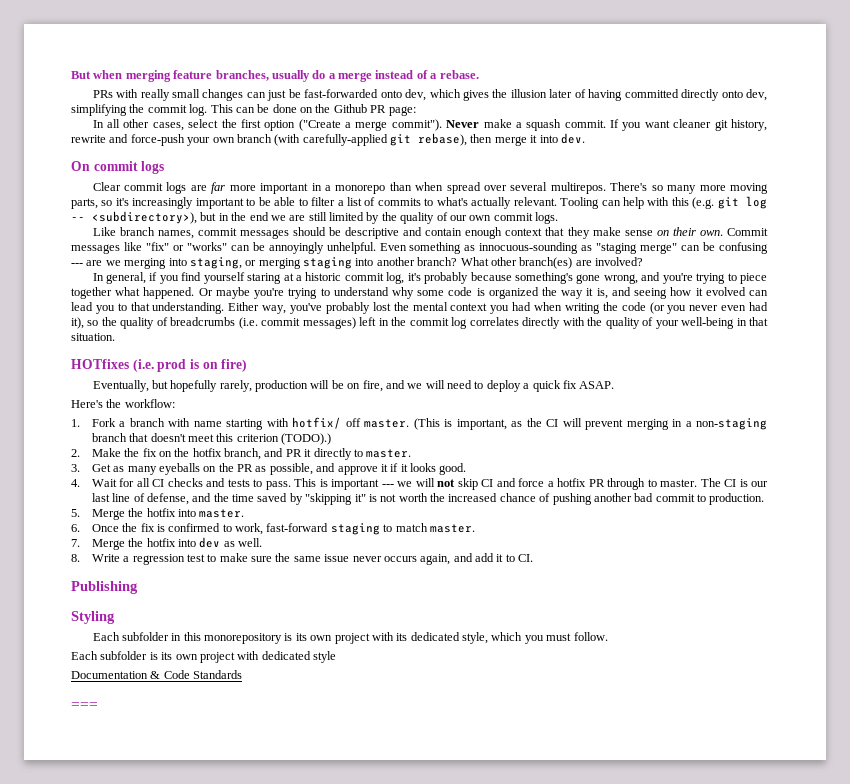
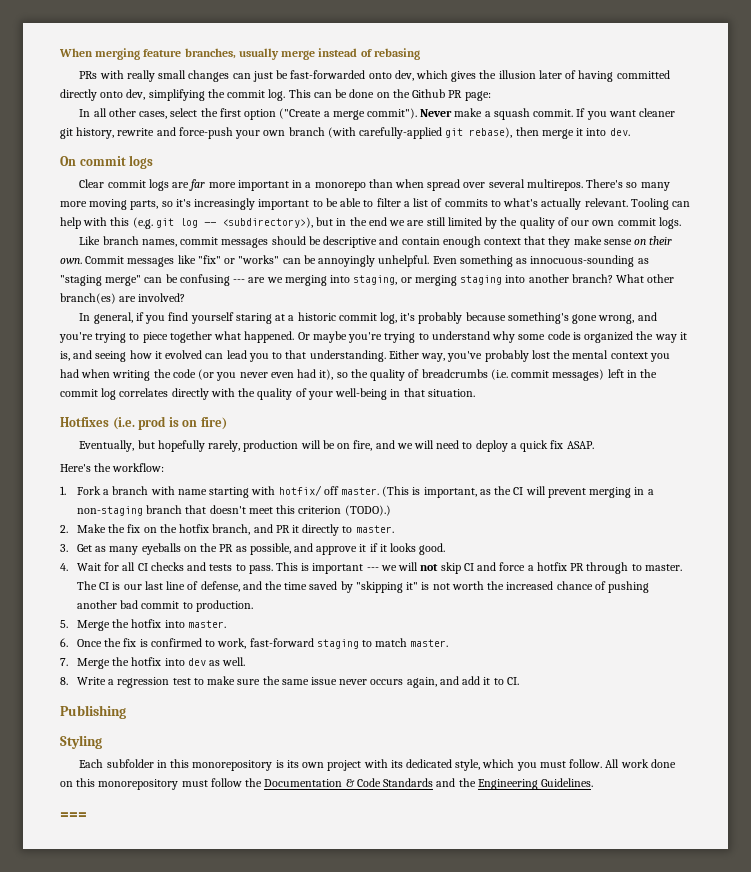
[71,70,123,79] But when -> [59,48,93,57] When
[312,70,336,79] do a -> (279, 54) none
[430,70,479,79] a rebase. -> [373,48,420,60] rebasing
[71,359,129,369] HOTfixes -> [60,417,109,427] Hotfixes
[71,651,336,663] // Each subfolder is its own project with dedicated style // -> [605,759,676,768] [60,778,263,790] All work done on this monorepository must follow the
(243, 674) none -> [436,778,594,790] and the Engineering Guidelines.

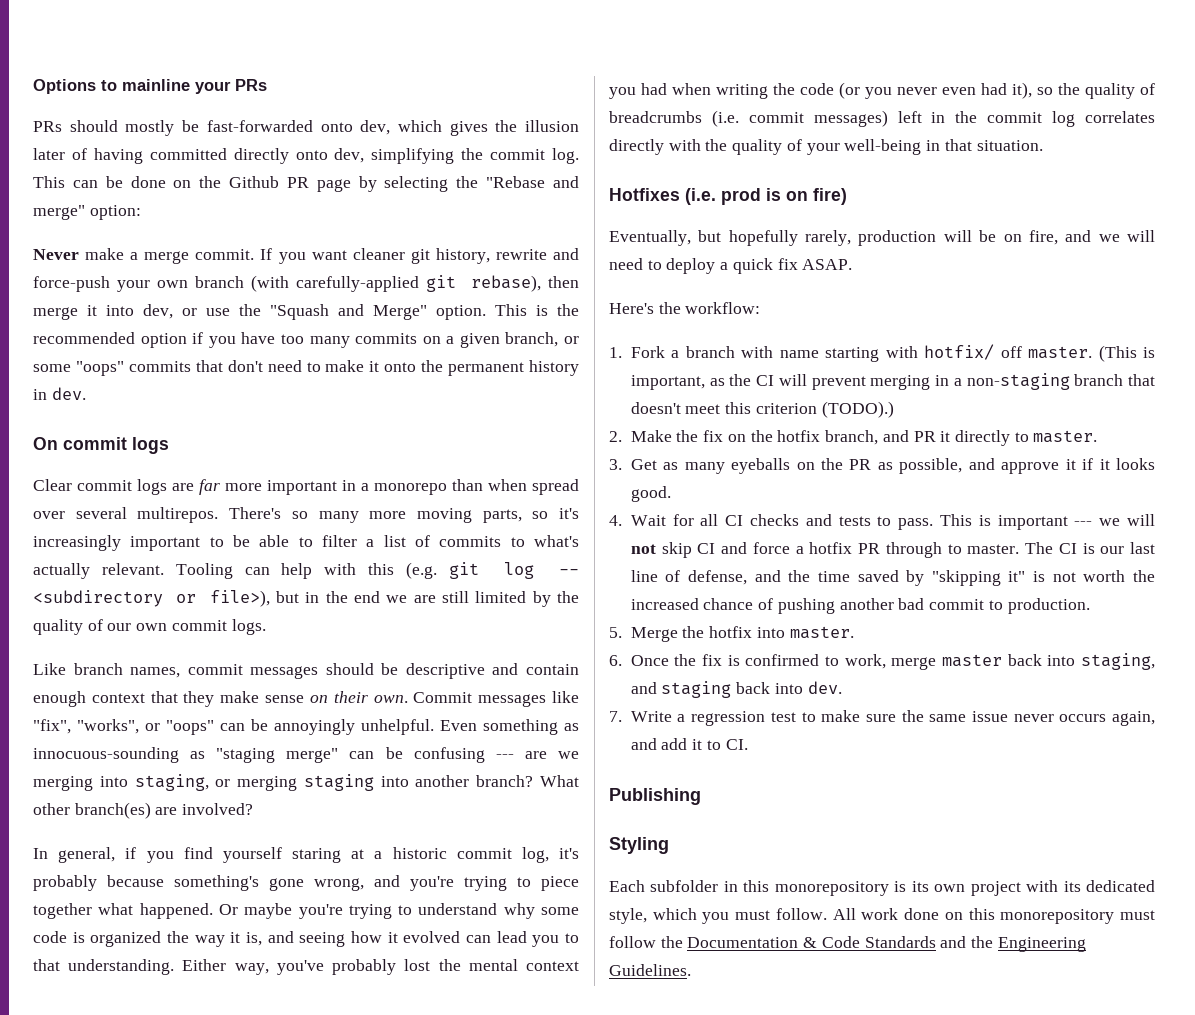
[59,48,420,60] [79,70,273,82] When merging feature branches, usually merge instead of rebasing // PRs with really small changes can just -> [33,79,267,94] [33,120,175,136] Options to mainline your PRs // PRs should mostly
[464,91,491,101] [79,108,418,120] page: // In all other cases, select the first option ("Create a merge commit"). -> [316,176,579,192] [33,205,141,220] page by selecting the "Rebase and merge" option: //
[493,108,530,120] squash -> [144,251,190,264] merge
(607, 132) none -> [143,304,579,320] [33,332,579,348] [33,360,579,376] [33,389,47,400] dev, or use the "Squash and Merge" option. This is the recommended option if you have too many commits on a given branch, or some "oops" commits that don't need to make it onto the permanent history in
[221,217,313,228] <subdirectory>), -> [33,590,270,607] <subdirectory or file>),
[197,255,280,264] "fix" or "works" -> [33,719,214,735] "fix", "works", or "oops"
[249,638,449,649] [60,657,246,669] [60,677,68,685] fast-forward staging to match master. // 7. Merge the hotfix into dev as well. // 8. -> [891,653,1155,670] [630,681,842,698] [609,711,622,722] merge master back into staging, and staging back into dev. // 7.
[60,812,87,819] // === -> (691, 970) none

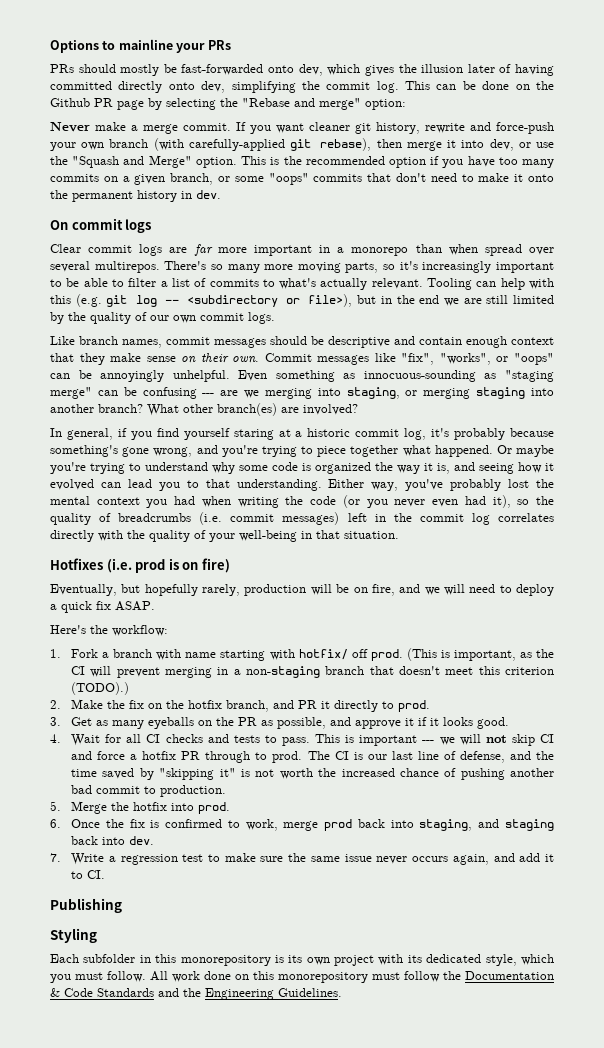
[1028,346,1093,359] master. -> [370,649,403,661] prod.
[1033,430,1098,443] master. -> [398,700,431,712] prod.
[967,544,1020,554] master. -> [272,751,303,763] prod.
[789,626,854,639] master. -> [198,802,231,814] prod.
[942,654,1003,667] master -> [324,819,353,831] prod

